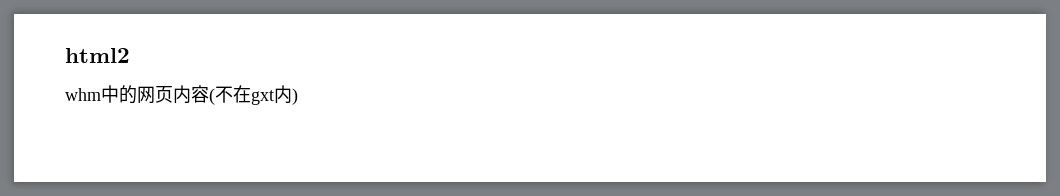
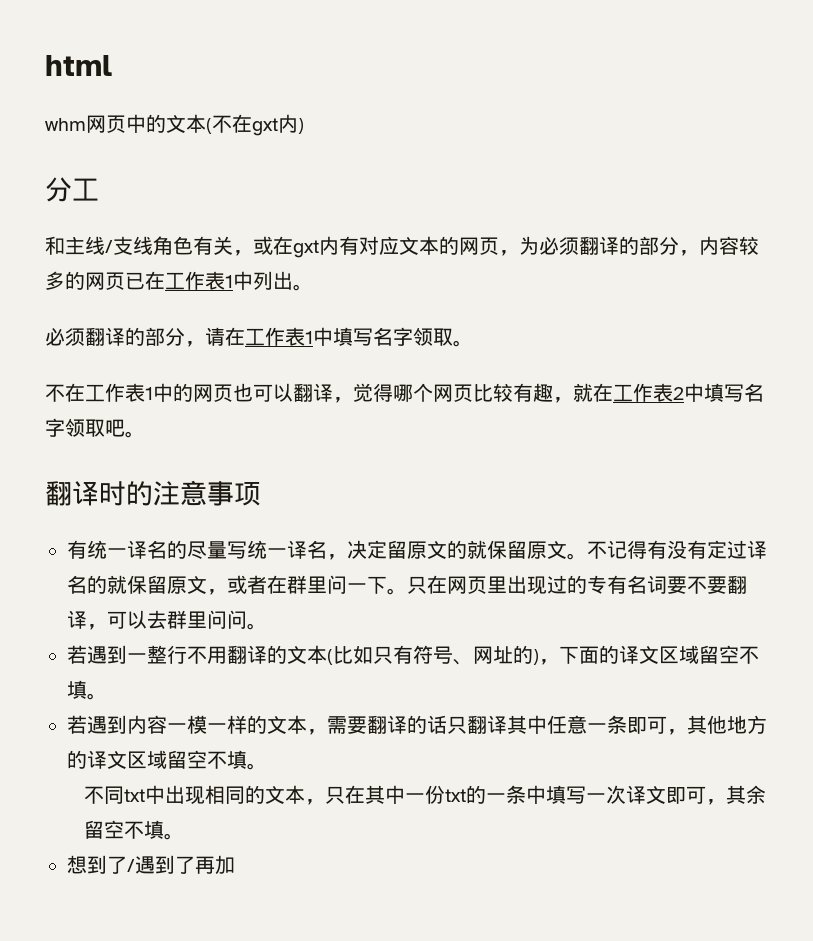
[65,48,130,63] html2 -> [45,55,112,76] html
[101,85,209,104] 中的网页内容 -> [86,114,206,133] 网页中的文本
(298, 96) none -> [45,177,99,202] [45,236,759,258] [45,271,313,291] [45,327,473,347] [45,383,764,403] [45,418,145,438] [45,480,261,506] [67,540,767,560] [67,575,747,595] [67,610,267,630] [67,645,759,665] [67,680,107,700] [67,715,767,735] [67,750,267,770] [83,785,766,805] [83,820,184,840] [67,855,235,875] // 分工 // 和主线/支线角色有关，或在gxt内有对应文本的网页，为必须翻译的部分，内容较多的网页已在工作表1中列出。 // 必须翻译的部分，请在工作表1中填写名字领取。 // 不在工作表1中的网页也可以翻译，觉得哪个网页比较有趣，就在工作表2中填写名字领取吧。 // 翻译时的注意事项 // 有统一译名的尽量写统一译名，决定留原文的就保留原文。不记得有没有定过译名的就保留原文，或者在群里问一下。只在网页里出现过的专有名词要不要翻译，可以去群里问问。 // 若遇到一整行不用翻译的文本(比如只有符号、网址的)，下面的译文区域留空不填。 // 若遇到内容一模一样的文本，需要翻译的话只翻译其中任意一条即可，其他地方的译文区域留空不填。 // 不同txt中出现相同的文本，只在其中一份txt的一条中填写一次译文即可，其余留空不填。 // 想到了/遇到了再加

